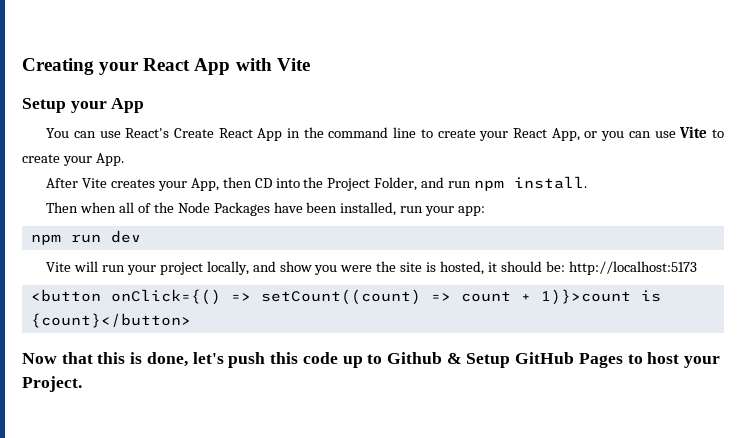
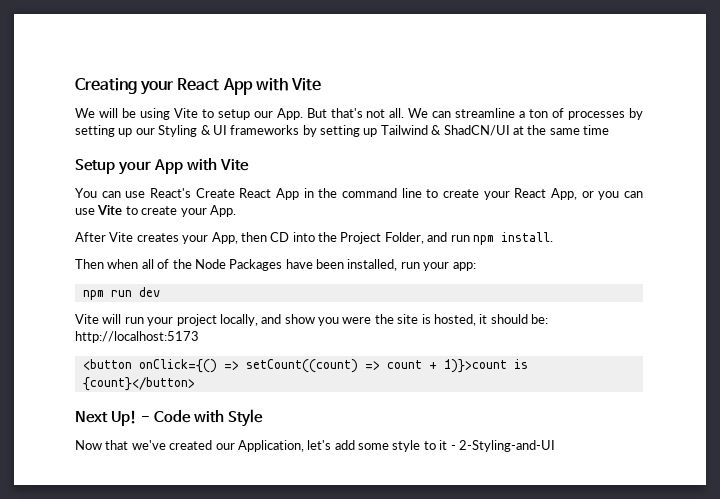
(310, 64) none -> [75,108,643,120] [75,125,609,137] // We will be using Vite to setup our App. But that's not all. We can streamline a ton of processes by setting up our Styling & UI frameworks by setting up Tailwind & ShadCN/UI at the same time
(145, 105) none -> [186,158,249,171] with Vite
[22,352,721,368] [22,376,82,392] Now that this is done, let's push this code up to Github & Setup GitHub Pages to host your Project. -> [75,409,263,427] [75,440,555,452] Next Up! - Code with Style // Now that we've created our Application, let's add some style to it - 2-Styling-and-UI

